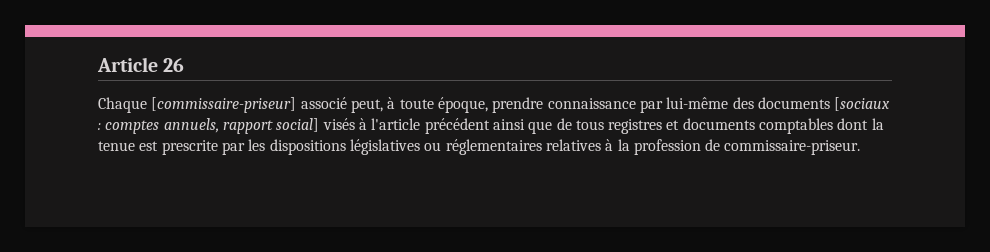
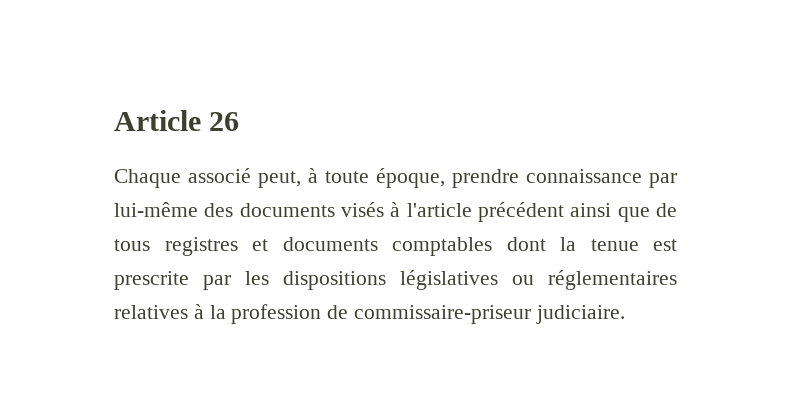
[151,97,297,113] [commissaire-priseur] -> (181, 178) none
[834,97,891,111] [98,118,320,134] [sociaux : comptes annuels, rapport social] -> (335, 210) none
[724,140,861,155] commissaire-priseur. -> [354,305,625,324] commissaire-priseur judiciaire.

